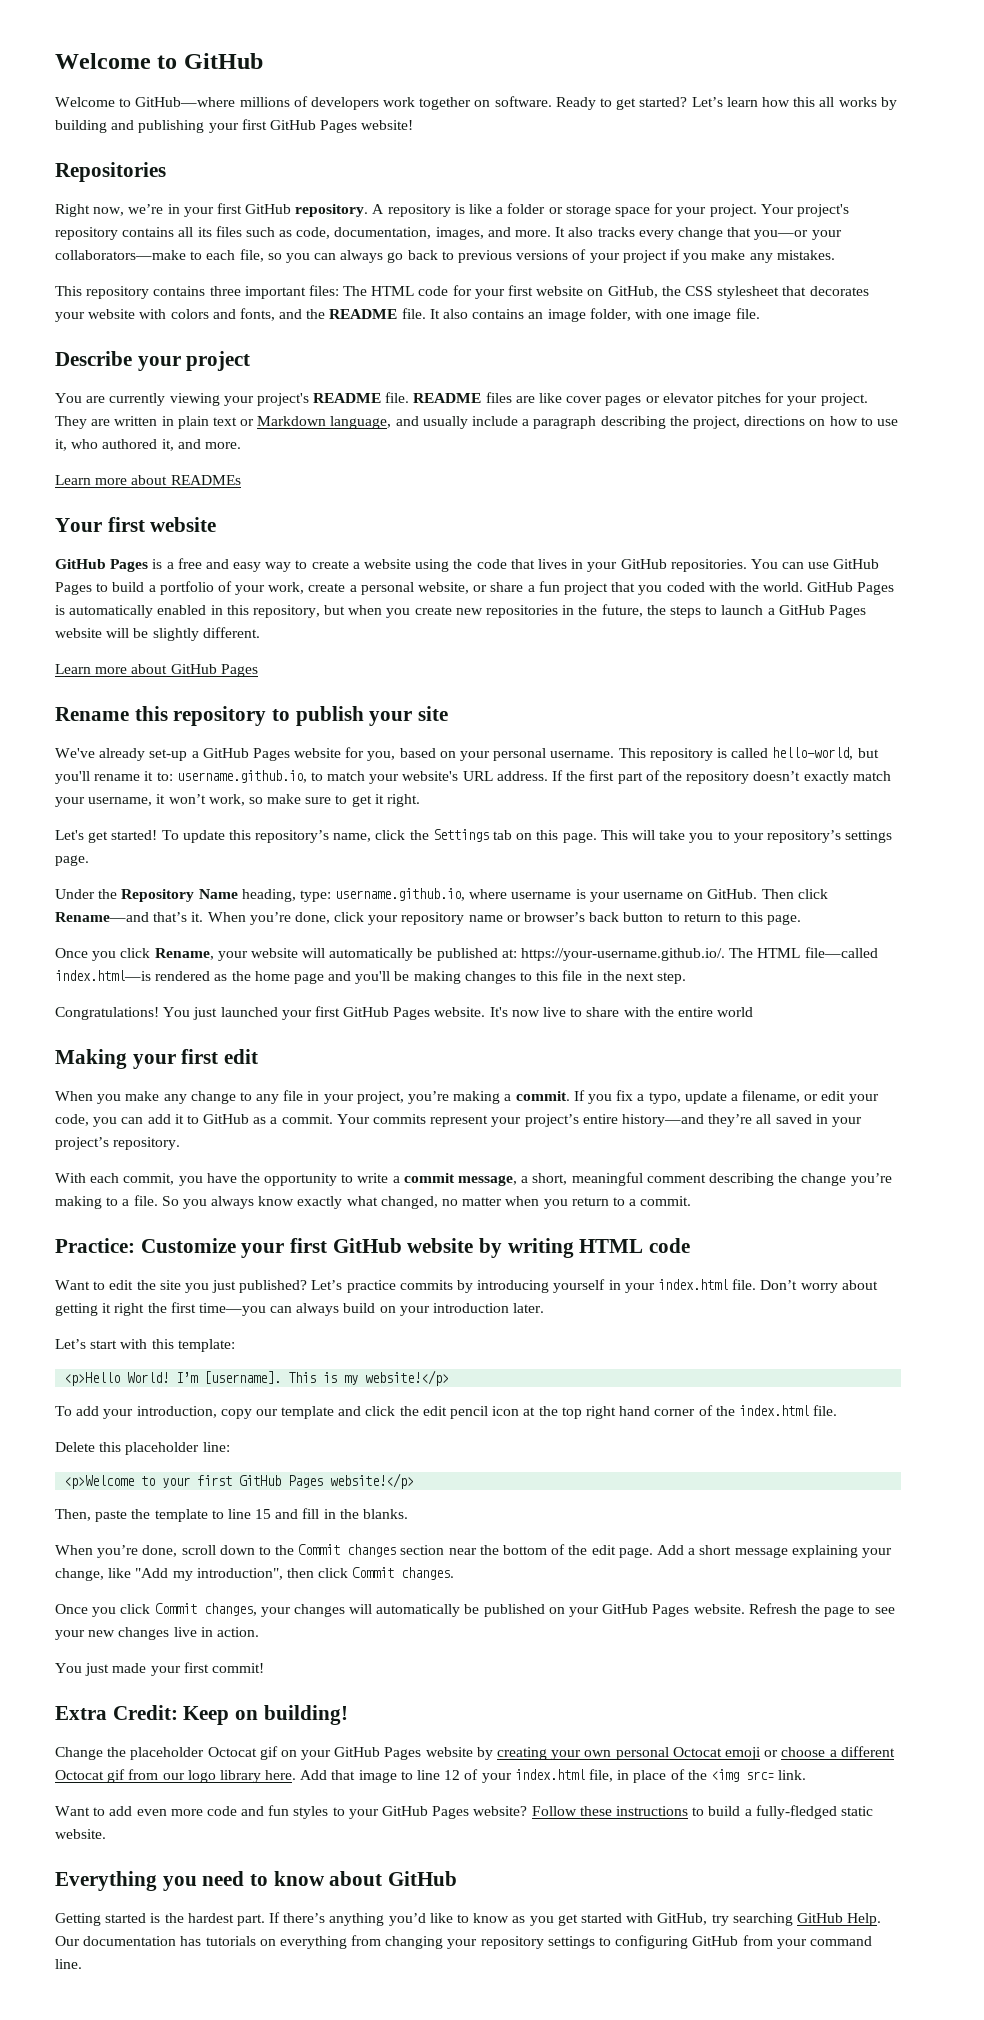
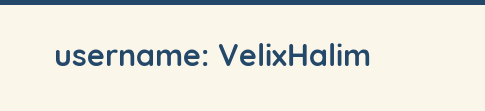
[55,53,263,69] [55,96,897,110] [55,119,414,133] [55,162,166,182] [55,203,849,217] [55,226,842,240] [55,249,835,263] [55,285,869,299] [55,308,760,322] [55,351,251,371] [55,392,868,406] [55,416,898,429] [55,439,241,451] [55,475,241,485] [55,517,217,532] [55,558,880,572] [55,581,895,595] [55,604,866,618] [55,627,260,641] [55,664,258,677] [55,706,449,726] [55,747,879,761] [55,770,891,784] [55,794,421,807] [55,829,893,843] [55,855,89,866] [55,888,828,902] [55,912,802,925] [55,947,878,961] [55,970,687,984] [55,1006,754,1020] [55,1049,259,1069] [55,1090,879,1104] [55,1114,862,1127] [55,1137,181,1150] [55,1172,892,1186] [55,1195,692,1209] [55,1238,691,1258] [55,1279,878,1293] [55,1302,545,1316] [55,1339,235,1352] [64,1370,450,1386] [55,1405,838,1419] [55,1442,230,1455] [64,1473,415,1489] [55,1508,409,1522] [55,1544,892,1558] [55,1567,455,1581] [55,1603,895,1617] [55,1627,259,1640] [55,1662,264,1676] [55,1705,348,1725] [55,1746,895,1760] [55,1769,807,1783] [55,1805,873,1819] [55,1829,106,1839] [55,1871,458,1891] [55,1912,882,1926] [55,1935,872,1949] [55,1959,82,1969] Welcome to GitHub // Welcome to GitHub—where millions of developers work together on software. Ready to get started? Let’s learn how this all works by building and publishing your first GitHub Pages website! // Repositories // Right now, we’re in your first GitHub repository. A repository is like a folder or storage space for your project. Your project's repository contains all its files such as code, documentation, images, and more. It also tracks every change that you—or your collaborators—make to each file, so you can always go back to previous versions of your project if you make any mistakes. // This repository contains three important files: The HTML code for your first website on GitHub, the CSS stylesheet that decorates your website with colors and fonts, and the README file. It also contains an image folder, with one image file. // Describe your project // You are currently viewing your project's README file. README files are like cover pages or elevator pitches for your project. They are written in plain text or Markdown language, and usually include a paragraph describing the project, directions on how to use it, who authored it, and more. // Learn more about READMEs // Your first website // GitHub Pages is a free and easy way to create a website using the code that lives in your GitHub repositories. You can use GitHub Pages to build a portfolio of your work, create a personal website, or share a fun project that you coded with the world. GitHub Pages is automatically enabled in this repository, but when you create new repositories in the future, the steps to launch a GitHub Pages website will be slightly different. // Learn more about GitHub Pages // Rename this repository to publish your site // We've already set-up a GitHub Pages website for you, based on your personal username. This repository is called hello-world, but you'll rename it to: username.github.io, to match your website's URL address. If the first part of the repository doesn’t exactly match your username, it won’t work, so make sure to get it right. // Let's get started! To update this repository’s name, click the Settings tab on this page. This will take you to your repository’s settings page. // Under the Repository Name heading, type: username.github.io, where username is your username on GitHub. Then click Rename—and that’s it. When you’re done, click your repository name or browser’s back button to return to this page. // Once you click Rename, your website will automatically be published at: https://your-username.github.io/. The HTML file—called index.html—is rendered as the home page and you'll be making changes to this file in the next step. // Congratulations! You just launched your first GitHub Pages website. It's now live to share with the entire world // Making your first edit // When you make any change to any file in your project, you’re making a commit. If you fix a typo, update a filename, or edit your code, you can add it to GitHub as a commit. Your commits represent your project’s entire history—and they’re all saved in your project’s repository. // With each commit, you have the opportunity to write a commit message, a short, meaningful comment describing the change you’re making to a file. So you always know exactly what changed, no matter when you return to a commit. // Practice: Customize your first GitHub website by writing HTML code // Want to edit the site you just published? Let’s practice commits by introducing yourself in your index.html file. Don’t worry about getting it right the first time—you can always build on your introduction later. // Let’s start with this template: // <p>Hello World! I’m [username]. This is my website!</p> // To add your introduction, copy our template and click the edit pencil icon at the top right hand corner of the index.html file. // Delete this placeholder line: // <p>Welcome to your first GitHub Pages website!</p> // Then, paste the template to line 15 and fill in the blanks. // When you’re done, scroll down to the Commit changes section near the bottom of the edit page. Add a short message explaining your change, like "Add my introduction", then click Commit changes. // Once you click Commit changes, your changes will automatically be published on your GitHub Pages website. Refresh the page to see your new changes live in action. // You just made your first commit! // Extra Credit: Keep on building! // Change the placeholder Octocat gif on your GitHub Pages website by creating your own personal Octocat emoji or choose a different Octocat gif from our logo library here. Add that image to line 12 of your index.html file, in place of the <img src= link. // Want to add even more code and fun styles to your GitHub Pages website? Follow these instructions to build a fully-fledged static website. // Everything you need to know about GitHub // Getting started is the hardest part. If there’s anything you’d like to know as you get started with GitHub, try searching GitHub Help. Our documentation has tutorials on everything from changing your repository settings to configuring GitHub from your command line. -> [54,43,371,66] username: VelixHalim

